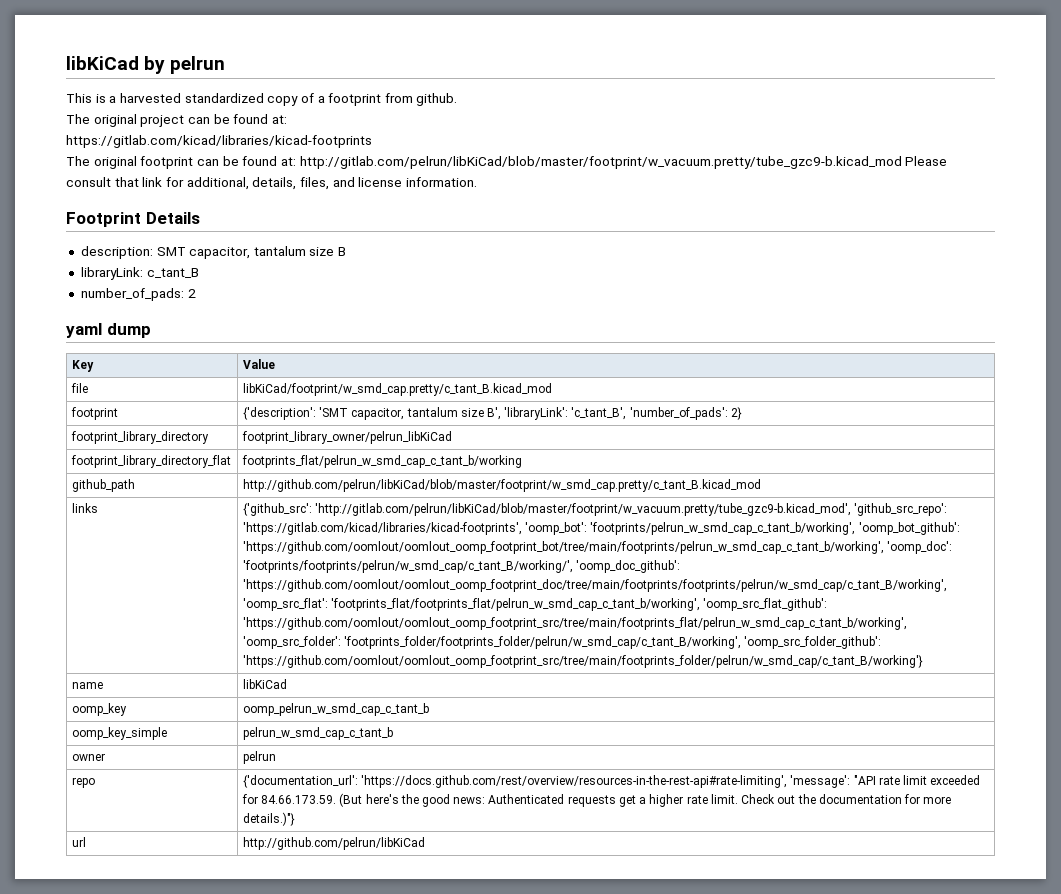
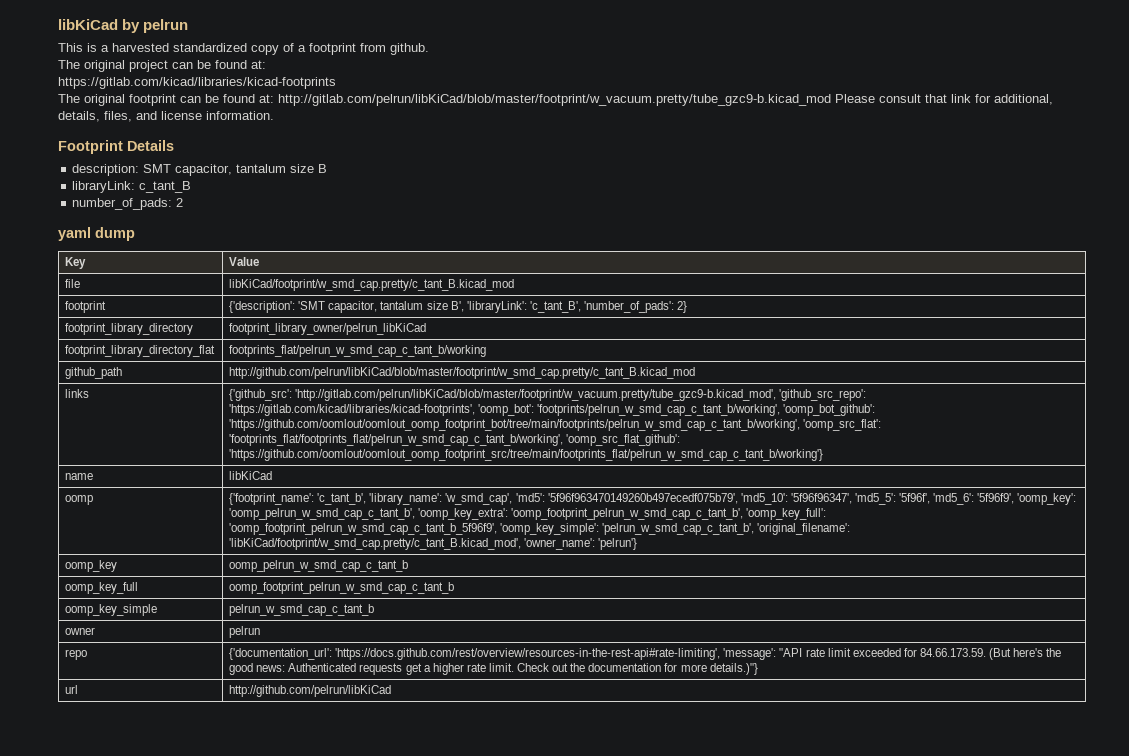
[887,541,953,554] [242,560,681,573] [242,579,947,592] [242,598,828,611] [242,617,907,630] [242,636,882,649] [242,655,923,668] [71,682,103,689] [242,679,287,689] 'oomp_doc': 'footprints/footprints/pelrun/w_smd_cap/c_tant_B/working/', 'oomp_doc_github': 'https://github.com/oomlout/oomlout_oomp_footprint_doc/tree/main/footprints/footprints/pelrun/w_smd_cap/c_tant_B/working', 'oomp_src_flat': 'footprints_flat/footprints_flat/pelrun_w_smd_cap_c_tant_b/working', 'oomp_src_flat_github': 'https://github.com/oomlout/oomlout_oomp_footprint_src/tree/main/footprints_flat/pelrun_w_smd_cap_c_tant_b/working', 'oomp_src_folder': 'footprints_folder/footprints_folder/pelrun/w_smd_cap/c_tant_B/working', 'oomp_src_folder_github': 'https://github.com/oomlout/oomlout_oomp_footprint_src/tree/main/footprints_folder/pelrun/w_smd_cap/c_tant_B/working'} // name | libKiCad -> [803,419,882,431] [229,434,681,446] [229,449,824,461] [65,473,94,480] [229,471,273,480] [65,495,94,505] [229,493,1077,505] [229,508,827,520] [229,523,851,535] [229,538,638,550] 'oomp_src_flat': 'footprints_flat/footprints_flat/pelrun_w_smd_cap_c_tant_b/working', 'oomp_src_flat_github': 'https://github.com/oomlout/oomlout_oomp_footprint_src/tree/main/footprints_flat/pelrun_w_smd_cap_c_tant_b/working'} // name | libKiCad // oomp | {'footprint_name': 'c_tant_b', 'library_name': 'w_smd_cap', 'md5': '5f96f963470149260b497ecedf075b79', 'md5_10': '5f96f96347', 'md5_5': '5f96f', 'md5_6': '5f96f9', 'oomp_key': 'oomp_pelrun_w_smd_cap_c_tant_b', 'oomp_key_extra': 'oomp_footprint_pelrun_w_smd_cap_c_tant_b', 'oomp_key_full': 'oomp_footprint_pelrun_w_smd_cap_c_tant_b_5f96f9', 'oomp_key_simple': 'pelrun_w_smd_cap_c_tant_b', 'original_filename': 'libKiCad/footprint/w_smd_cap.pretty/c_tant_B.kicad_mod', 'owner_name': 'pelrun'}
(429, 709) none -> [65,582,139,594] [229,582,455,594] // oomp_key_full | oomp_footprint_pelrun_w_smd_cap_c_tant_b

